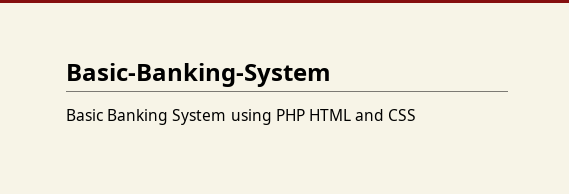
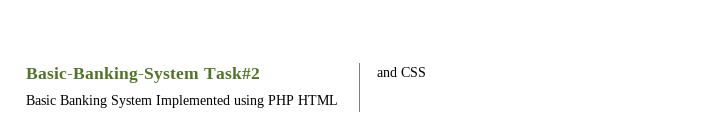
(331, 75) none -> [203,67,260,79] Task#2
(227, 117) none -> [156,95,230,108] Implemented

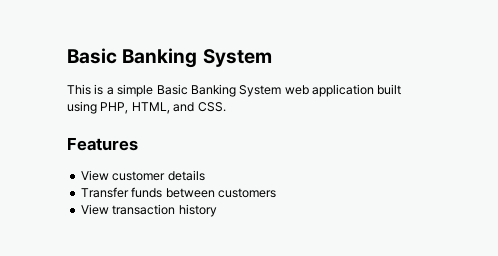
[26,67,260,83] [26,95,338,108] [377,67,426,77] Basic-Banking-System Task#2 // Basic Banking System Implemented using PHP HTML and CSS -> [67,48,272,68] [67,84,402,97] [67,101,226,114] [67,137,138,151] [80,170,205,181] [80,187,276,198] [80,204,217,217] Basic Banking System // This is a simple Basic Banking System web application built using PHP, HTML, and CSS. // Features // View customer details // Transfer funds between customers // View transaction history

